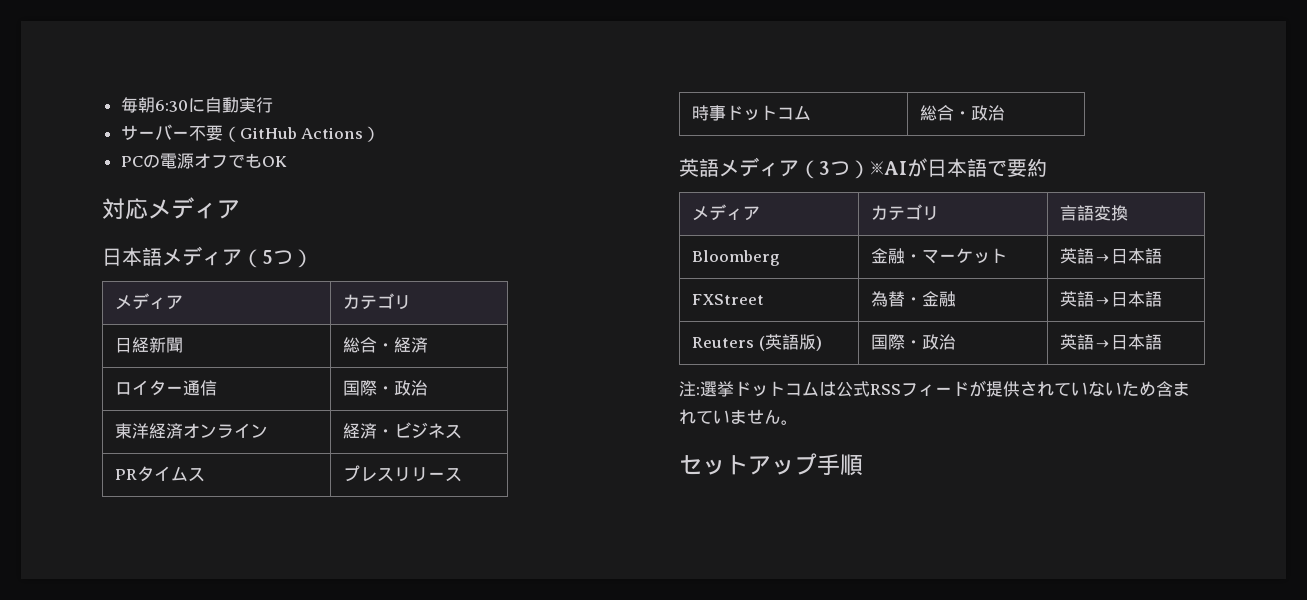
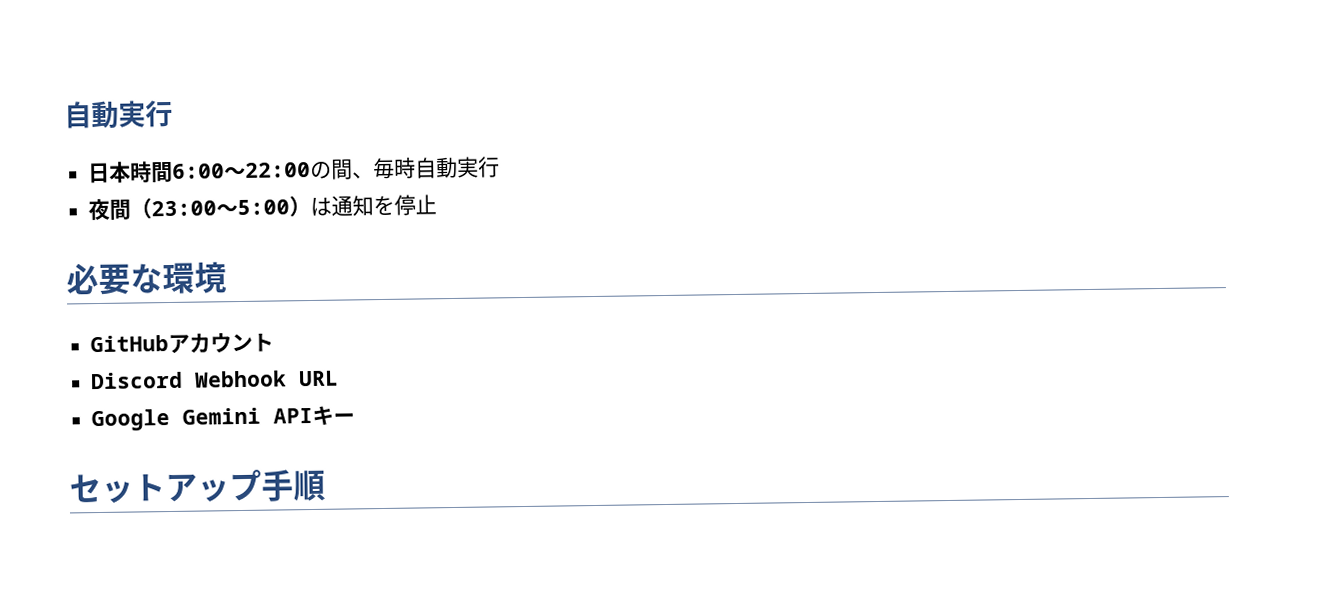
[120,97,273,113] [120,124,381,142] [120,153,287,169] [102,197,240,220] [102,246,313,268] [115,293,184,310] [343,293,412,310] [115,337,184,353] [343,337,429,353] [115,380,218,396] [343,380,429,396] [115,423,269,439] [343,422,463,439] [115,466,206,482] [343,465,463,482] [692,105,812,121] [920,105,1006,121] [679,157,1047,179] [692,204,761,221] [871,204,940,221] [1060,205,1129,221] [692,250,781,266] [871,248,1008,264] [1060,248,1163,264] [692,294,765,305] [871,291,957,307] [1060,291,1163,307] [692,334,823,351] [871,334,957,350] [1060,334,1163,350] [679,380,1190,397] [679,409,798,425] 毎朝6:30に自動実行 // サーバー不要（GitHub Actions） // PCの電源オフでもOK // 対応メディア // 日本語メディア（5つ） // メディア | カテゴリ // 日経新聞 | 総合・経済 // ロイター通信 | 国際・政治 // 東洋経済オンライン | 経済・ビジネス // PRタイムス | プレスリリース // 時事ドットコム | 総合・政治 // 英語メディア（3つ）※AIが日本語で要約 // メディア | カテゴリ | 言語変換 // Bloomberg | 金融・マーケット | 英語→日本語 // FXStreet | 為替・金融 | 英語→日本語 // Reuters (英語版) | 国際・政治 | 英語→日本語 // 注:選挙ドットコムは公式RSSフィードが提供されていないため含まれていません。 -> [64,99,173,129] [88,156,501,184] [88,194,438,221] [66,261,227,295] [90,332,275,355] [91,370,340,390] [91,405,356,432] 自動実行 // 日本時間6:00〜22:00の間、毎時自動実行 // 夜間（23:00〜5:00）は通知を停止 // 必要な環境 // GitHubアカウント // Discord Webhook URL // Google Gemini APIキー

